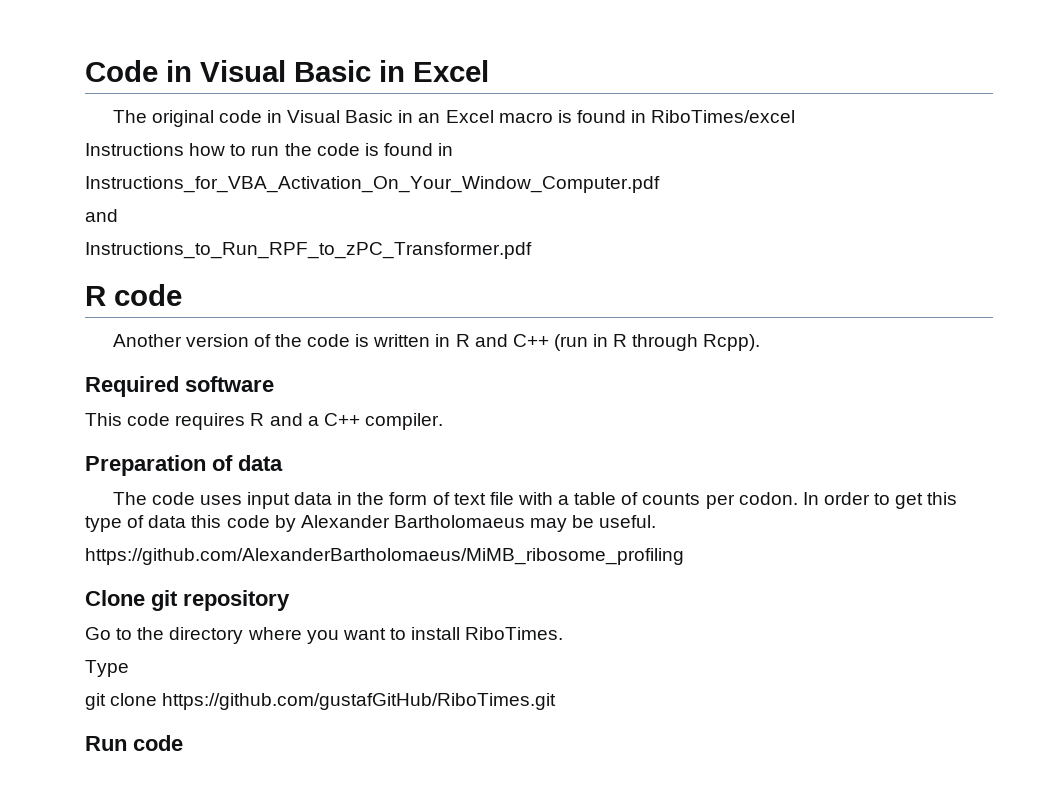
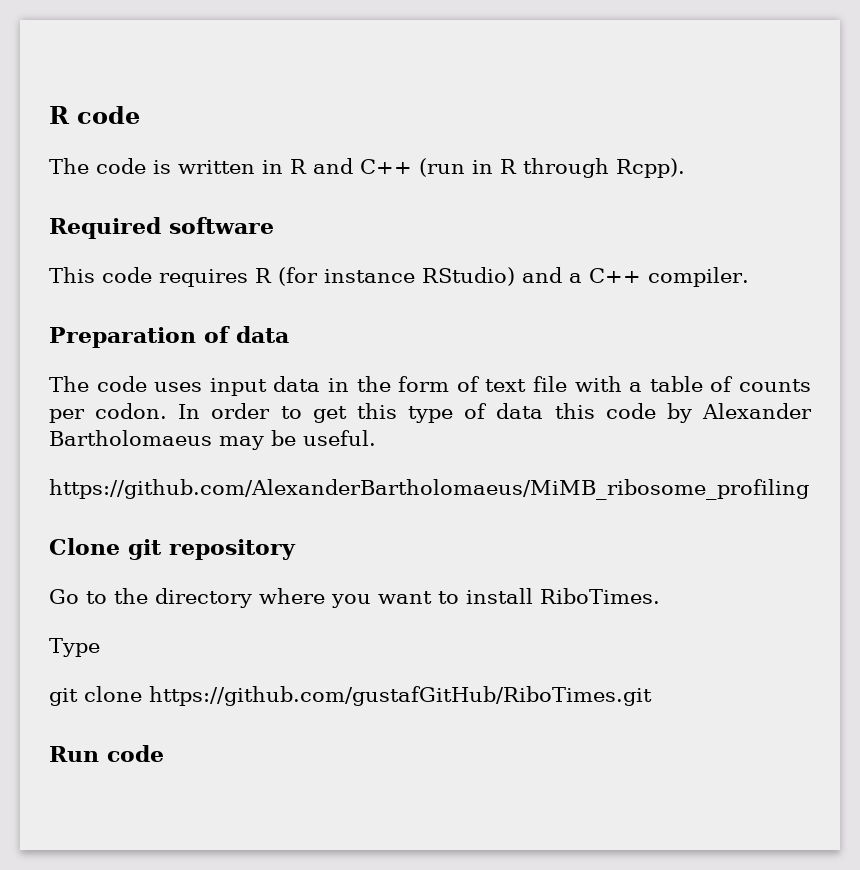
[85,60,489,82] [112,110,796,127] [85,143,454,156] [85,176,660,193] [85,209,118,222] [85,242,532,259] [85,284,182,306] [112,334,302,347] Code in Visual Basic in Excel // The original code in Visual Basic in an Excel macro is found in RiboTimes/excel // Instructions how to run the code is found in // Instructions_for_VBA_Activation_On_Your_Window_Computer.pdf // and // Instructions_to_Run_RPF_to_zPC_Transformer.pdf // R code // Another version of the -> [49,106,140,124] [49,158,89,174] R code // The
(265, 419) none -> [278,267,515,286] (for instance RStudio)

